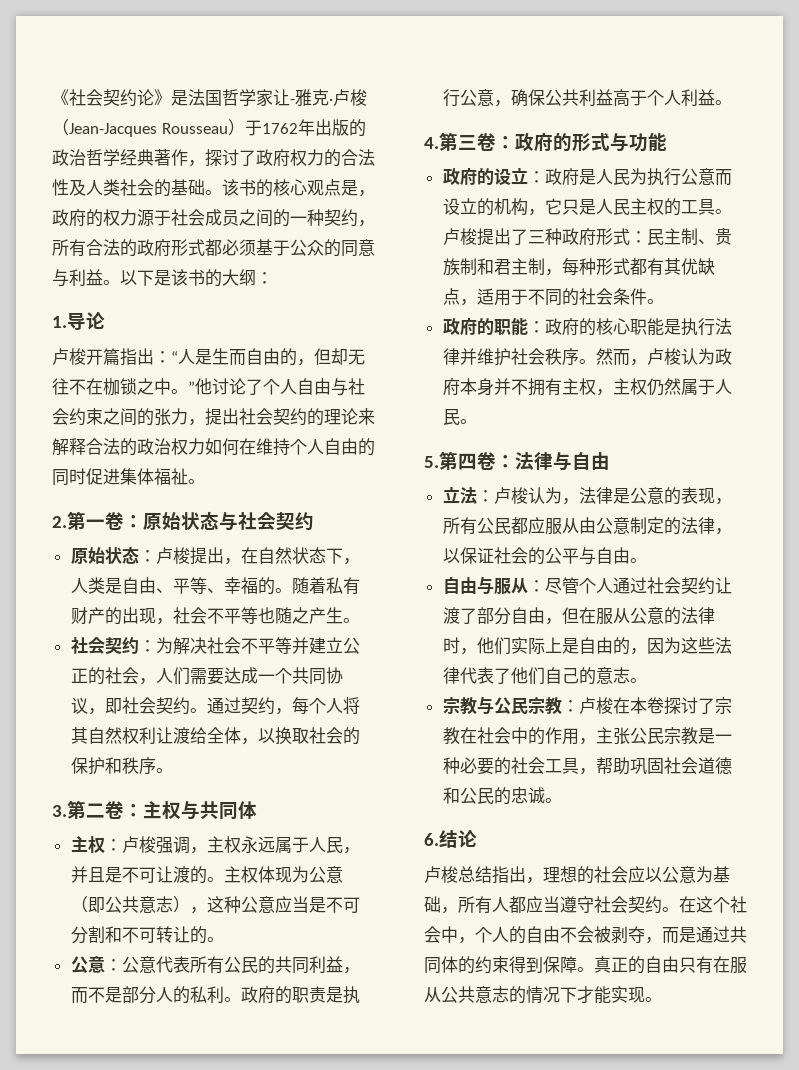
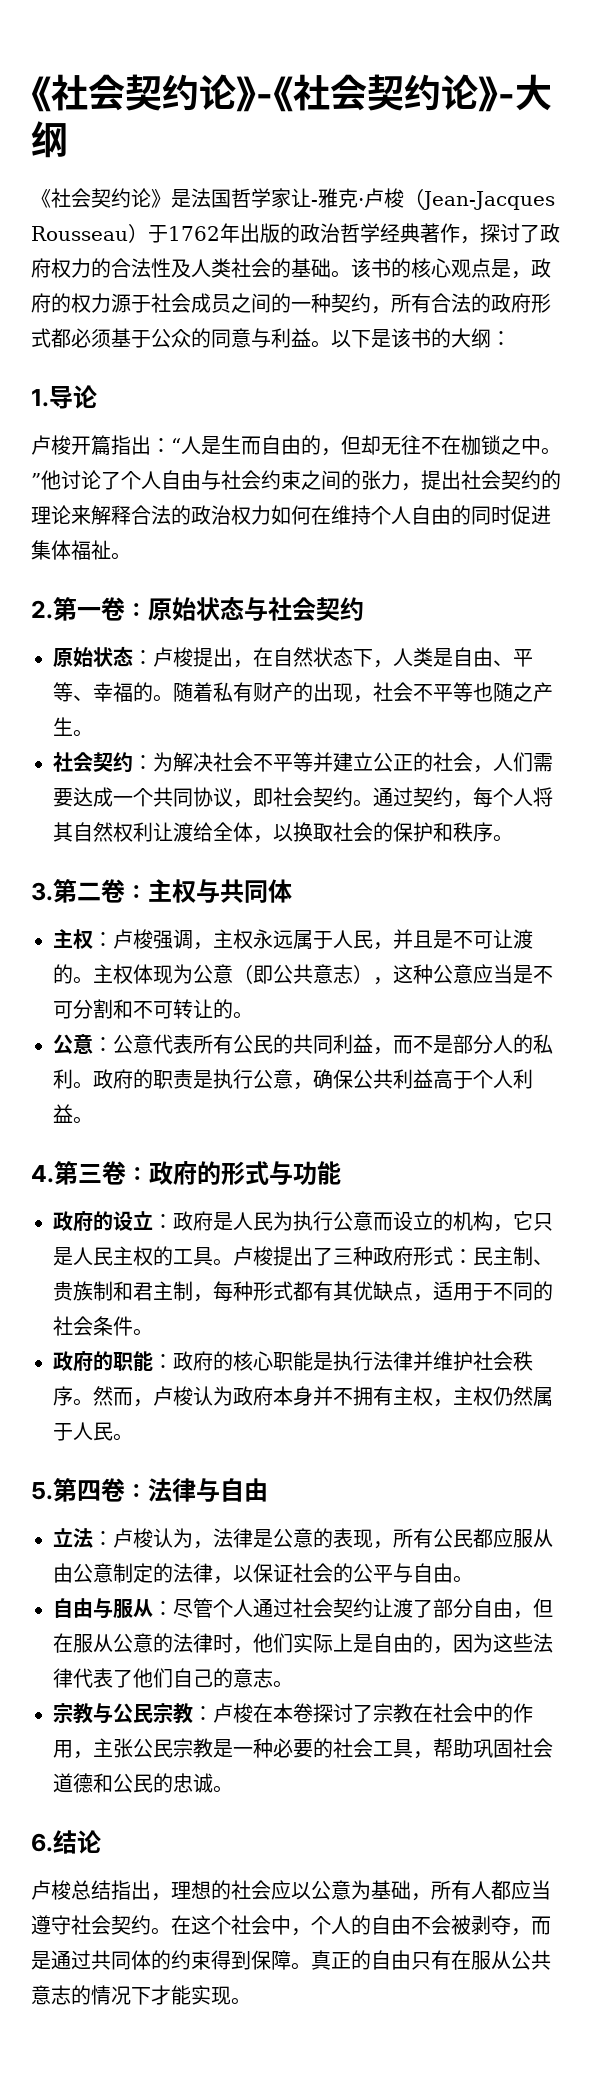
[52,89,171,107] 《社会契约论》 -> [31,74,552,112] [31,121,68,158] [31,188,171,208] 《社会契约论》-《社会契约论》-大纲 // 《社会契约论》

